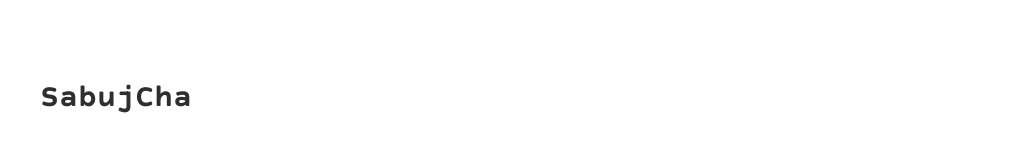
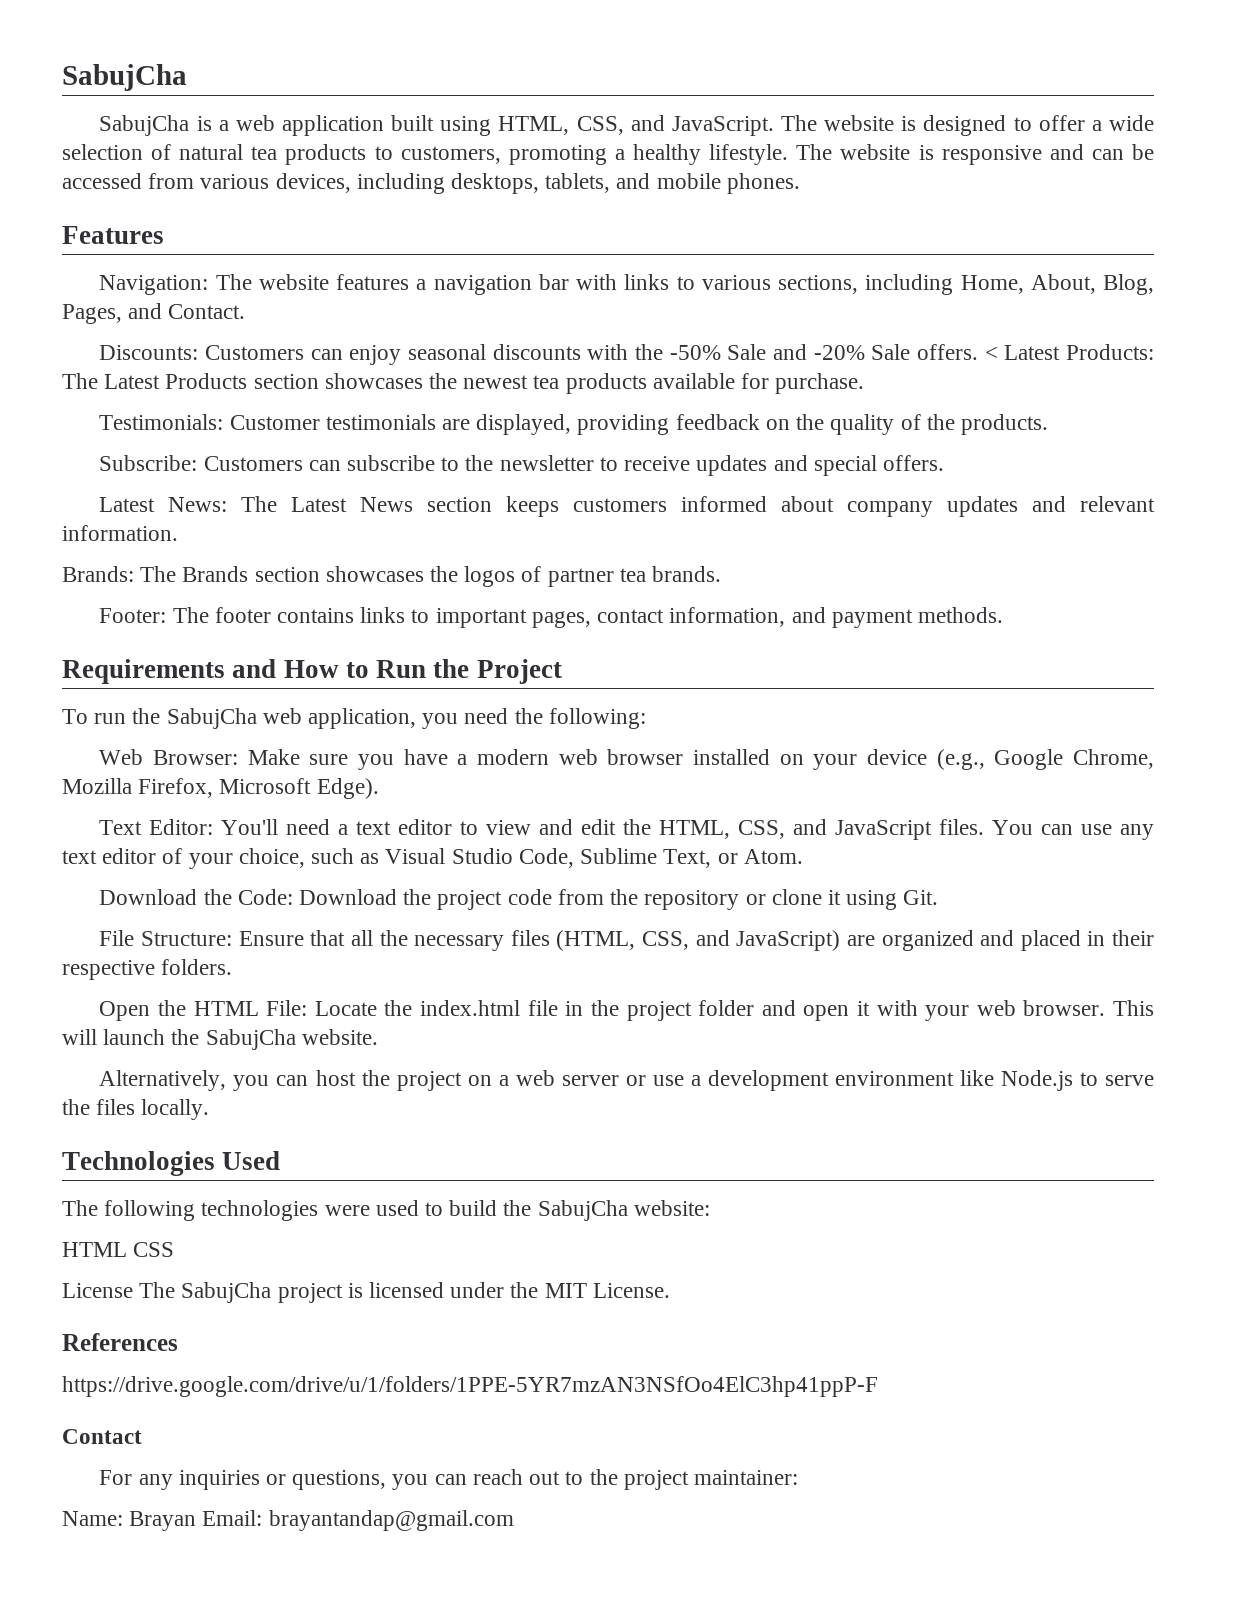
[40,84,192,113] SabujCha -> [62,64,187,91] [99,115,1154,136] [62,144,1154,165] [62,173,800,194] [62,226,164,244] [99,274,1154,295] [62,303,246,324] [99,344,1154,365] [62,373,865,394] [99,414,1048,435] [99,455,944,476] [99,496,1155,517] [62,525,178,541] [62,566,722,587] [99,607,1003,628] [62,659,562,684] [62,708,646,729] [99,749,1154,770] [62,778,379,799] [99,819,1154,840] [62,848,803,869] [99,889,939,910] [99,930,1154,951] [62,959,233,980] [99,1000,1154,1021] [62,1029,378,1050] [99,1070,1154,1091] [62,1099,210,1120] [62,1151,281,1176] [62,1200,710,1221] [62,1242,175,1257] [62,1282,670,1303] [62,1333,178,1351] [62,1376,878,1397] [62,1429,142,1444] [99,1469,798,1490] [62,1510,514,1531] SabujCha // SabujCha is a web application built using HTML, CSS, and JavaScript. The website is designed to offer a wide selection of natural tea products to customers, promoting a healthy lifestyle. The website is responsive and can be accessed from various devices, including desktops, tablets, and mobile phones. // Features // Navigation: The website features a navigation bar with links to various sections, including Home, About, Blog, Pages, and Contact. // Discounts: Customers can enjoy seasonal discounts with the -50% Sale and -20% Sale offers. < Latest Products: The Latest Products section showcases the newest tea products available for purchase. // Testimonials: Customer testimonials are displayed, providing feedback on the quality of the products. // Subscribe: Customers can subscribe to the newsletter to receive updates and special offers. // Latest News: The Latest News section keeps customers informed about company updates and relevant information. // Brands: The Brands section showcases the logos of partner tea brands. // Footer: The footer contains links to important pages, contact information, and payment methods. // Requirements and How to Run the Project // To run the SabujCha web application, you need the following: // Web Browser: Make sure you have a modern web browser installed on your device (e.g., Google Chrome, Mozilla Firefox, Microsoft Edge). // Text Editor: You'll need a text editor to view and edit the HTML, CSS, and JavaScript files. You can use any text editor of your choice, such as Visual Studio Code, Sublime Text, or Atom. // Download the Code: Download the project code from the repository or clone it using Git. // File Structure: Ensure that all the necessary files (HTML, CSS, and JavaScript) are organized and placed in their respective folders. // Open the HTML File: Locate the index.html file in the project folder and open it with your web browser. This will launch the SabujCha website. // Alternatively, you can host the project on a web server or use a development environment like Node.js to serve the files locally. // Technologies Used // The following technologies were used to build the SabujCha website: // HTML CSS // License The SabujCha project is licensed under the MIT License. // References // https://drive.google.com/drive/u/1/folders/1PPE-5YR7mzAN3NSfOo4ElC3hp41ppP-F // Contact // For any inquiries or questions, you can reach out to the project maintainer: // Name: Brayan Email: brayantandap@gmail.com

